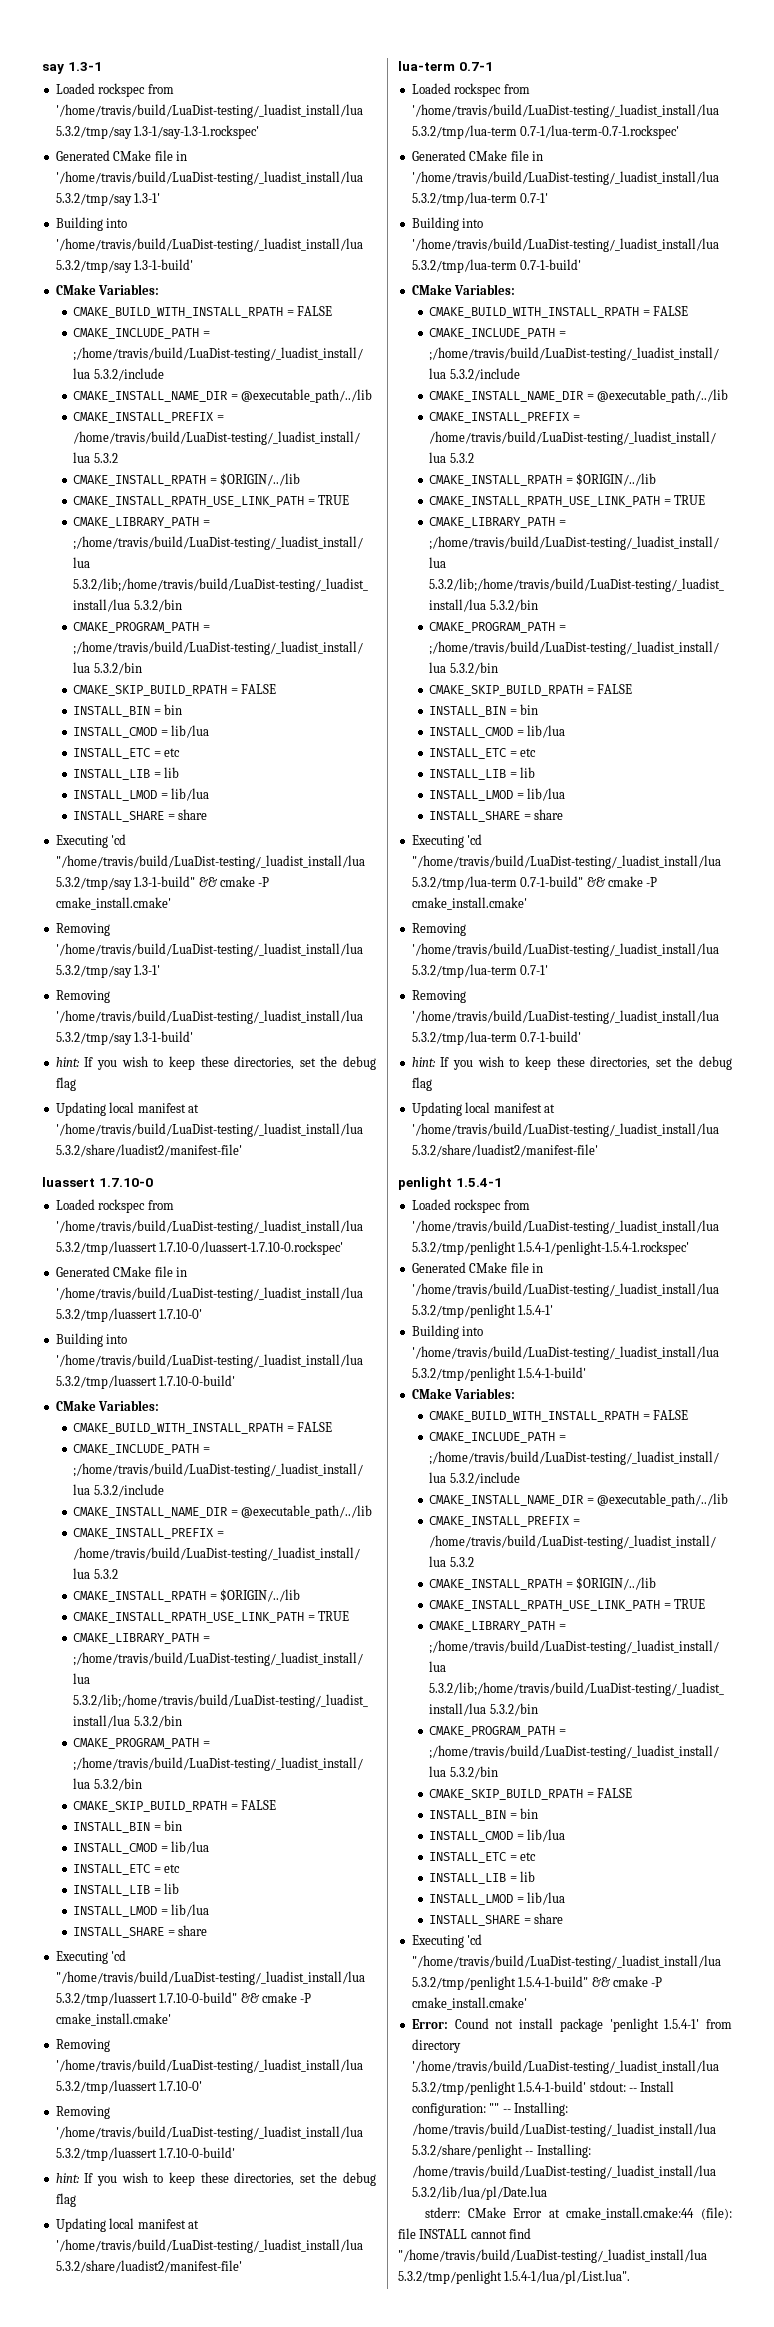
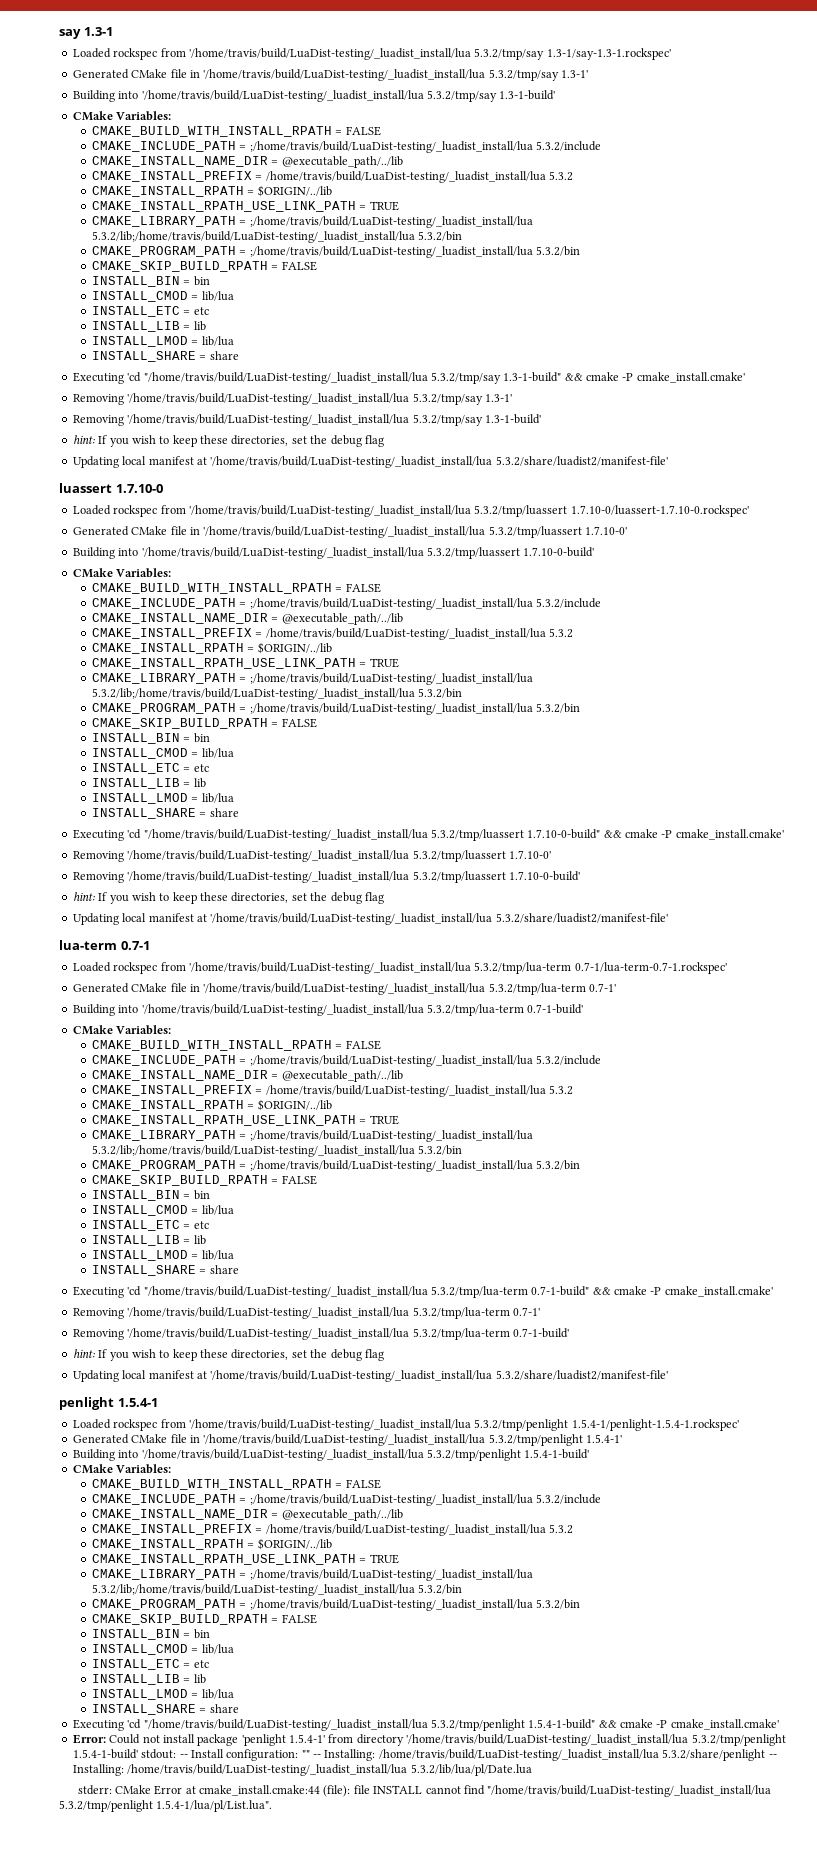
[454,2018,489,2029] Cound -> [109,1734,141,1744] Could

